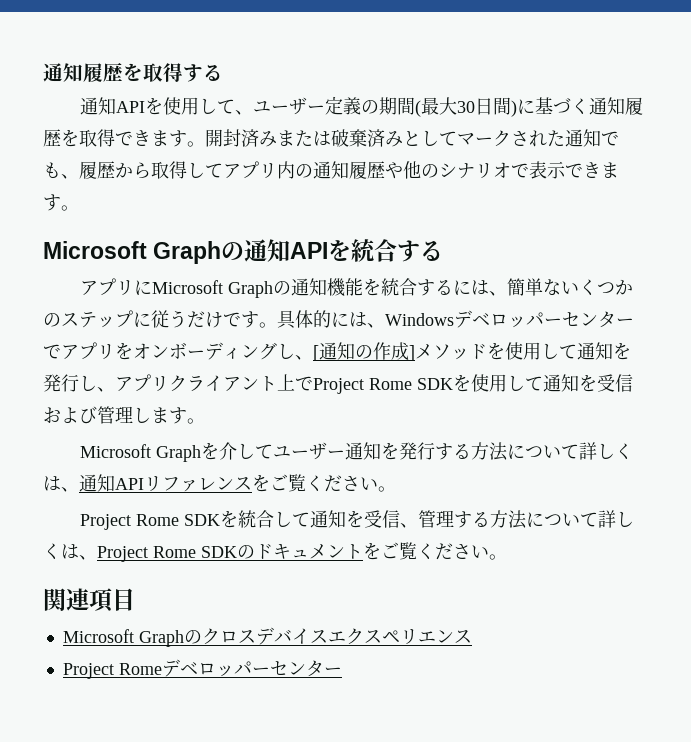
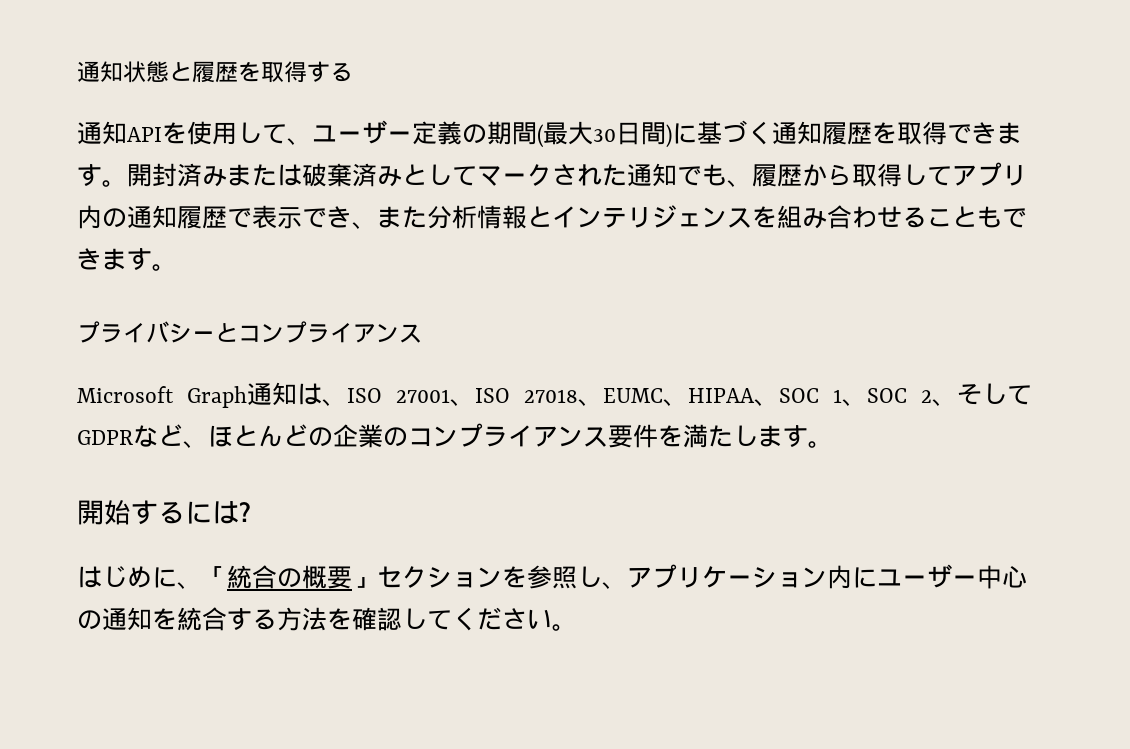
[43,63,83,82] 通知 -> [77,61,192,83] 通知状態と
[385,161,619,179] [43,194,79,211] [43,239,444,264] [80,278,634,298] [43,310,634,329] [43,342,631,361] [43,374,633,394] [43,406,205,424] [80,442,634,462] [43,474,396,492] [80,510,635,530] [43,542,507,562] [43,588,135,612] [62,627,472,647] [62,659,342,679] や他のシナリオで表示できます。 // Microsoft Graphの通知APIを統合する // アプリにMicrosoft Graphの通知機能を統合するには、簡単ないくつかのステップに従うだけです。具体的には、Windowsデベロッパーセンターでアプリをオンボーディングし、[通知の作成]メソッドを使用して通知を発行し、アプリクライアント上でProject Rome SDKを使用して通知を受信および管理します。 // Microsoft Graphを介してユーザー通知を発行する方法について詳しくは、通知APIリファレンスをご覧ください。 // Project Rome SDKを統合して通知を受信、管理する方法について詳しくは、Project Rome SDKのドキュメントをご覧ください。 // 関連項目 // Microsoft Graphのクロスデバイスエクスペリエンス // Project Romeデベロッパーセンター -> [227,205,1027,229] [77,248,177,271] [77,321,422,343] [77,382,1032,408] [77,423,833,448] [77,500,251,525] [77,564,1027,589] [77,607,577,631] で表示でき、また分析情報とインテリジェンスを組み合わせることもできます。 // プライバシーとコンプライアンス // Microsoft Graph通知は、ISO 27001、ISO 27018、EUMC、HIPAA、SOC 1、SOC 2、そしてGDPRなど、ほとんどの企業のコンプライアンス要件を満たします。 // 開始するには? // はじめに、「統合の概要」セクションを参照し、アプリケーション内にユーザー中心の通知を統合する方法を確認してください。

